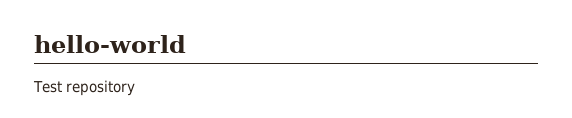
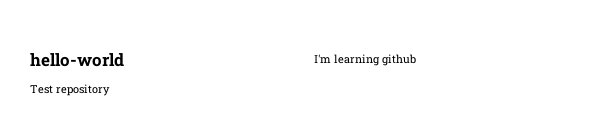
(136, 88) none -> [314,54,416,66] // I'm learning github

